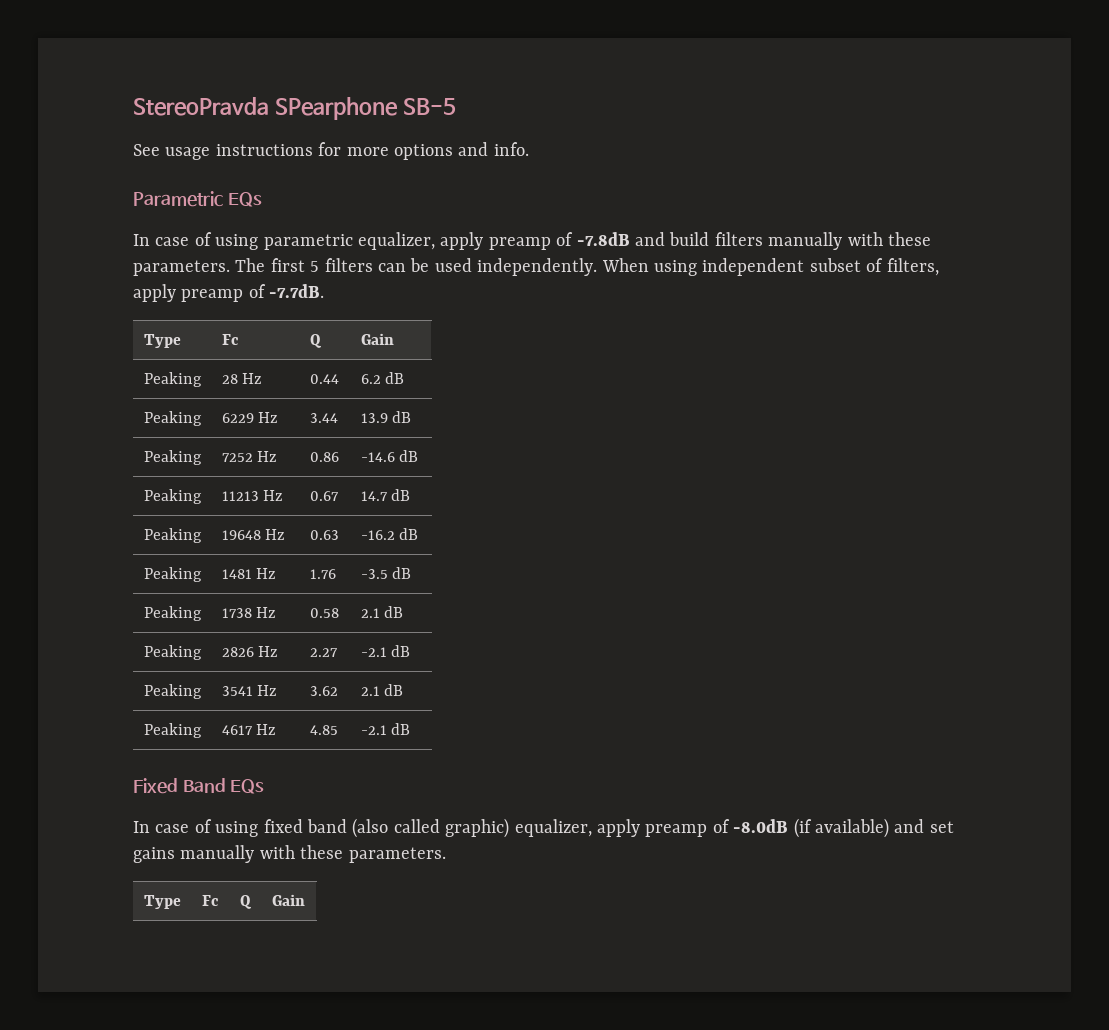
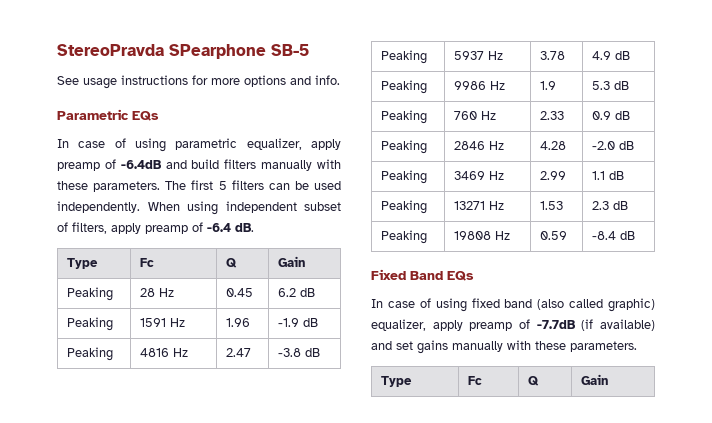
[576,232,630,246] -7.8dB -> [120,160,162,169] -6.4dB
[269,284,325,298] -7.7dB. -> [207,223,254,232] -6.4 dB.
[309,374,339,384] 0.44 -> [226,288,254,297] 0.45
[221,412,279,423] [309,413,338,423] [360,411,412,423] [143,450,202,465] [221,451,278,462] [309,452,339,462] [360,450,419,462] [143,489,202,504] [221,490,284,501] [309,491,339,501] [360,489,411,501] [143,528,202,543] [221,529,286,540] [309,530,339,540] [360,528,419,540] [143,567,202,582] [221,568,277,579] [309,569,336,579] [360,567,412,579] [143,606,202,621] [221,607,277,618] [309,608,339,618] [360,606,404,618] [143,645,202,660] [221,646,279,657] [309,648,338,657] [360,645,411,657] [143,684,202,699] [221,685,278,696] [309,686,338,696] [360,684,404,696] [143,723,202,738] [221,724,277,735] [309,725,338,735] [360,725,387,735] 6229 Hz | 3.44 | 13.9 dB // Peaking | 7252 Hz | 0.86 | -14.6 dB // Peaking | 11213 Hz | 0.67 | 14.7 dB // Peaking | 19648 Hz | 0.63 | -16.2 dB // Peaking | 1481 Hz | 1.76 | -3.5 dB // Peaking | 1738 Hz | 0.58 | 2.1 dB // Peaking | 2826 Hz | 2.27 | -2.1 dB // Peaking | 3541 Hz | 3.62 | 2.1 dB // Peaking | 4617 Hz | 4.85 | -2.1 -> [140,318,186,327] [226,318,251,327] [278,318,319,327] [67,347,114,361] [140,348,189,357] [226,348,252,357] [278,348,321,357] [381,50,428,64] [454,51,504,60] [540,51,566,60] [592,51,631,60] [381,80,428,94] [454,81,506,90] [540,81,557,90] [592,81,630,90] [381,110,428,124] [454,111,497,120] [540,111,565,120] [592,111,631,120] [381,140,428,154] [454,141,505,150] [540,141,567,150] [592,141,635,150] [381,170,428,184] [454,171,505,180] [540,171,567,180] [592,171,625,180] [381,200,428,214] [454,201,505,210] [540,201,564,210] [592,201,629,210] [381,230,428,244] [454,231,511,240] [540,231,568,240] [592,231,617,240] 1591 Hz | 1.96 | -1.9 dB // Peaking | 4816 Hz | 2.47 | -3.8 dB // Peaking | 5937 Hz | 3.78 | 4.9 dB // Peaking | 9986 Hz | 1.9 | 5.3 dB // Peaking | 760 Hz | 2.33 | 0.9 dB // Peaking | 2846 Hz | 4.28 | -2.0 dB // Peaking | 3469 Hz | 2.99 | 1.1 dB // Peaking | 13271 Hz | 1.53 | 2.3 dB // Peaking | 19808 Hz | 0.59 | -8.4
[733,819,789,833] -8.0dB -> [536,320,576,329] -7.7dB

